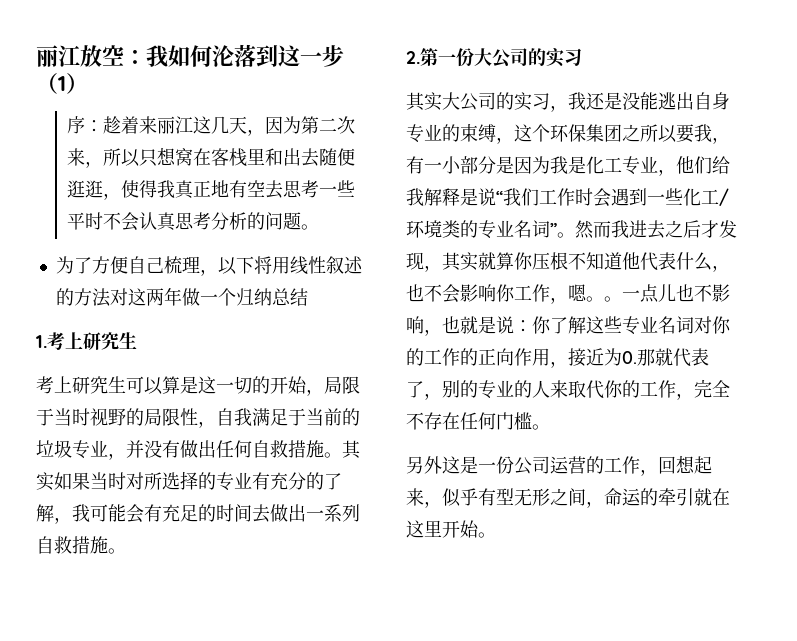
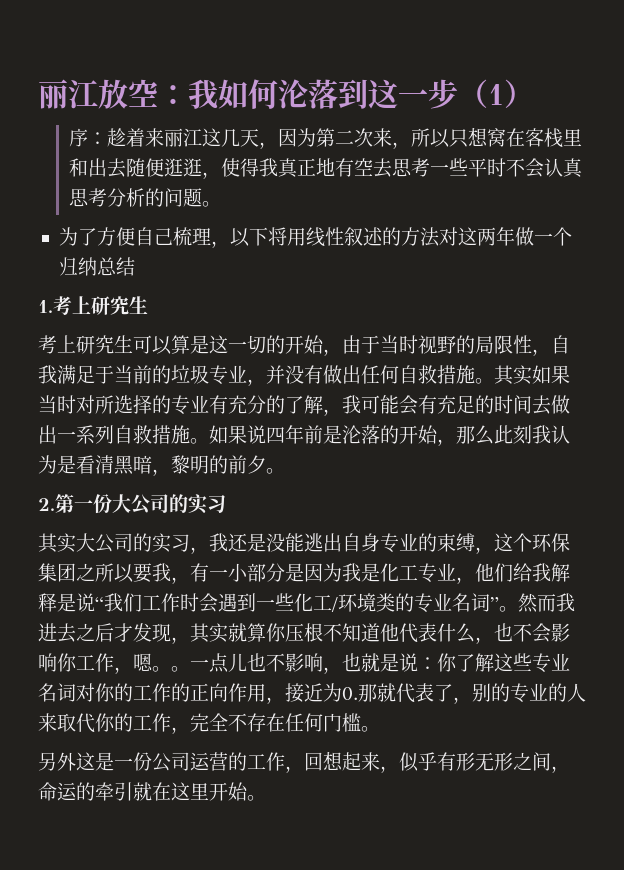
[324,376,360,394] 局限 -> [342,335,361,354] 由
(126, 551) none -> [209,425,570,446] [38,455,285,476] 如果说四年前是沦落的开始，那么此刻我认为是看清黑暗，黎明的前夕。
[496,488,514,505] 型 -> [456,752,475,771] 形

